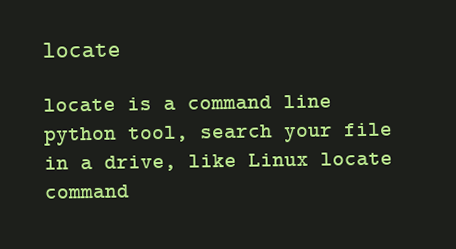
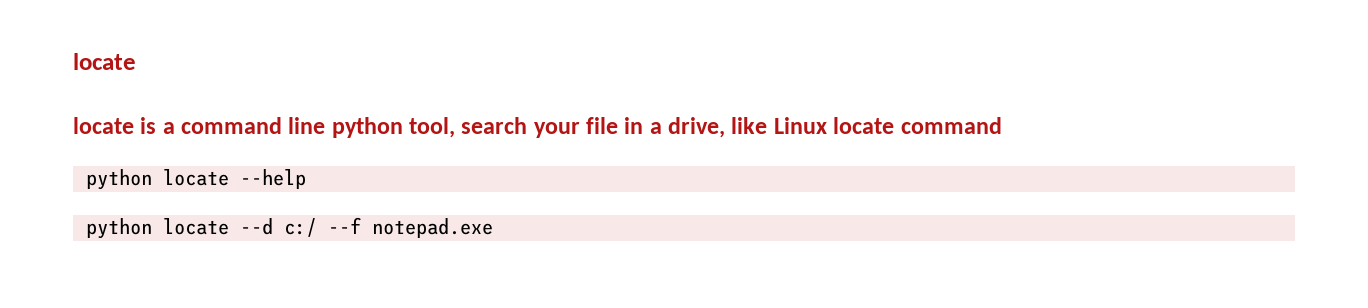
(130, 192) none -> [85,169,306,190] [85,217,493,239] // python locate --help // python locate --d c:/ --f notepad.exe

